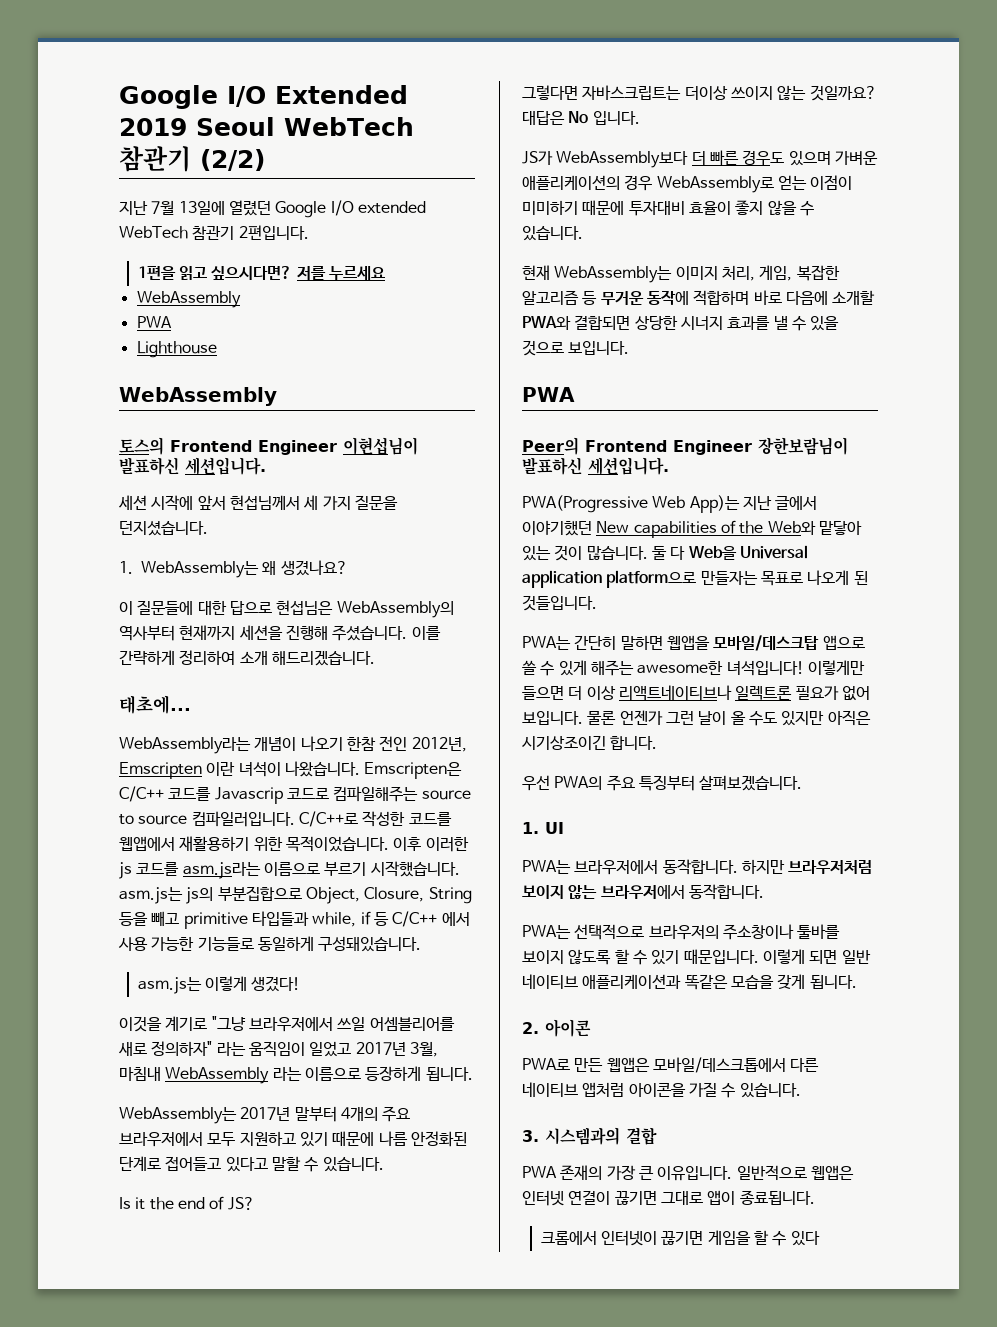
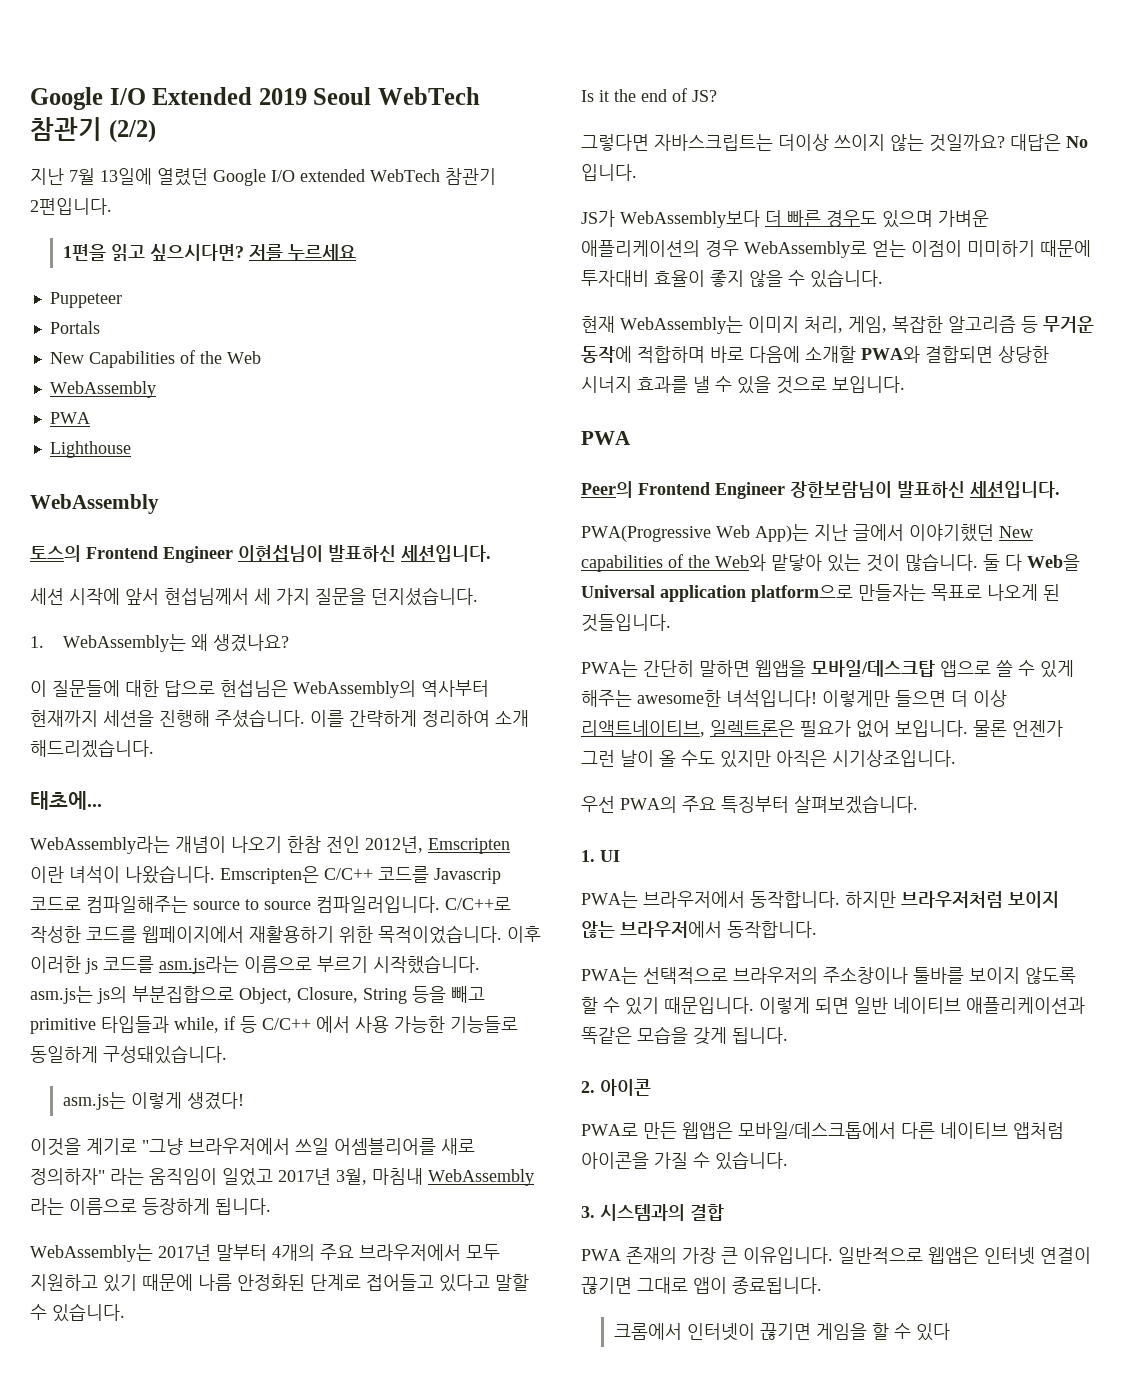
(386, 273) none -> [49,292,122,308] [49,321,100,334] [49,350,261,368] // Puppeteer // Portals // New Capabilities of the Web
[119,836,175,851] 웹앱에서 -> [142,926,244,943] 웹페이지에서
[618,685,793,701] 리액트네이티브나 일렉트론 -> [581,720,795,737] 리액트네이티브, 일렉트론은
[522,735,658,750] 시기상조이긴 합니다. -> [832,750,956,767] 시기상조입니다.

